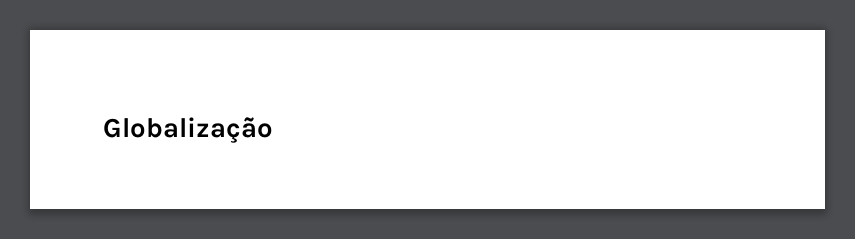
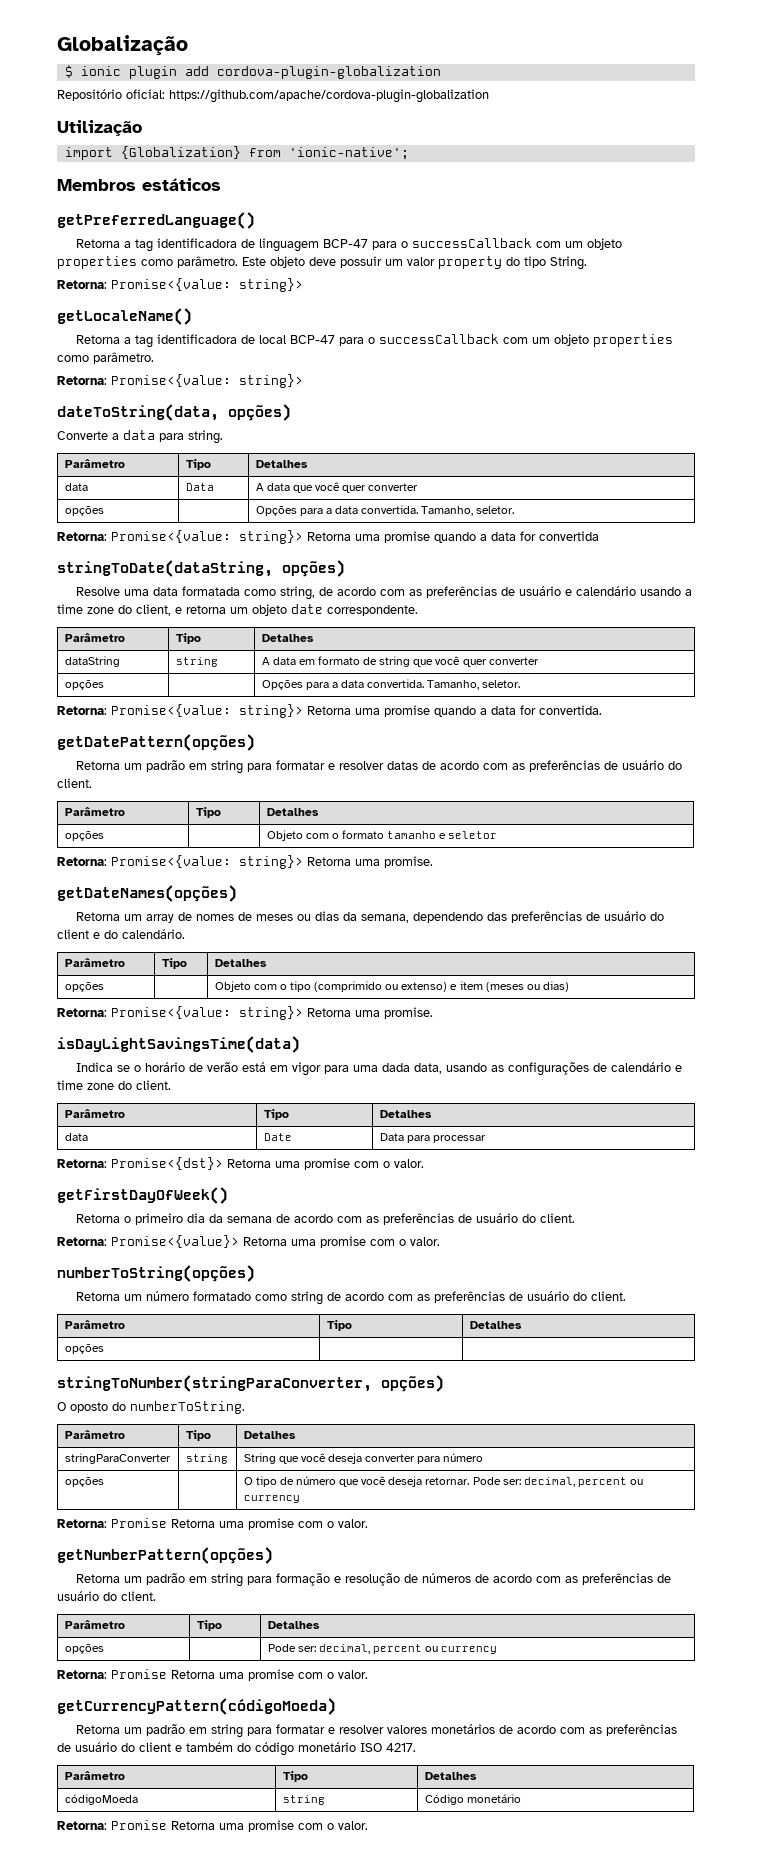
(273, 130) none -> [64,65,441,79] [57,89,489,103] [57,120,142,136] [64,146,409,160] [57,178,221,191] [57,212,255,229] [76,238,623,252] [57,256,587,270] [57,278,303,292] [57,308,192,325] [76,334,674,348] [57,352,154,364] [57,374,303,388] [57,404,291,421] [57,430,223,444] [64,459,125,468] [185,459,211,470] [255,460,308,468] [64,483,88,491] [185,483,214,491] [255,482,419,493] [64,506,104,516] [255,505,515,516] [57,530,599,544] [57,560,345,577] [76,586,693,600] [57,604,418,616] [64,633,125,642] [175,633,201,644] [261,634,314,642] [64,656,120,667] [175,657,218,667] [261,656,539,667] [64,680,104,690] [261,679,521,690] [57,704,602,718] [57,734,255,751] [76,760,683,774] [57,778,92,788] [64,807,125,816] [195,807,221,818] [266,808,319,816] [64,831,104,841] [266,830,498,841] [57,855,433,869] [57,885,237,902] [76,911,665,923] [57,929,185,939] [64,958,125,967] [161,958,187,969] [214,959,267,967] [64,982,104,992] [214,981,569,992] [57,1006,433,1020] [57,1036,300,1053] [76,1062,683,1076] [57,1080,171,1090] [64,1109,125,1118] [263,1109,289,1120] [379,1110,432,1118] [64,1133,88,1141] [263,1133,292,1141] [379,1133,486,1143] [57,1157,424,1170] [57,1187,228,1204] [76,1213,576,1225] [57,1235,440,1248] [57,1265,255,1282] [76,1291,627,1305] [64,1320,125,1329] [326,1320,352,1331] [469,1321,522,1329] [64,1344,104,1354] [57,1375,444,1392] [57,1401,245,1414] [64,1430,125,1439] [185,1430,211,1441] [243,1431,296,1439] [64,1453,171,1464] [185,1454,228,1464] [243,1453,484,1464] [64,1477,104,1487] [243,1476,643,1487] [243,1495,300,1503] [57,1518,368,1530] [57,1547,273,1564] [76,1573,672,1587] [57,1591,156,1601] [64,1620,125,1629] [196,1620,222,1631] [267,1621,320,1629] [64,1644,104,1654] [267,1644,498,1654] [57,1669,368,1681] [57,1698,336,1715] [76,1724,678,1738] [57,1742,416,1756] [64,1771,125,1780] [282,1771,308,1782] [424,1772,477,1780] [64,1794,138,1805] [282,1795,325,1805] [424,1794,521,1805] [57,1820,368,1832] // $ ionic plugin add cordova-plugin-globalization // Repositório oficial: https://github.com/apache/cordova-plugin-globalization // Utilização // import {Globalization} from 'ionic-native'; // Membros estáticos // getPreferredLanguage() // Retorna a tag identificadora de linguagem BCP-47 para o successCallback com um objeto properties como parâmetro. Este objeto deve possuir um valor property do tipo String. // Retorna: Promise<{value: string}> // getLocaleName() // Retorna a tag identificadora de local BCP-47 para o successCallback com um objeto properties como parâmetro. // Retorna: Promise<{value: string}> // dateToString(data, opções) // Converte a data para string. // Parâmetro | Tipo | Detalhes // data | Data | A data que você quer converter // opções | | Opções para a data convertida. Tamanho, seletor. // Retorna: Promise<{value: string}> Retorna uma promise quando a data for convertida // stringToDate(dataString, opções) // Resolve uma data formatada como string, de acordo com as preferências de usuário e calendário usando a time zone do client, e retorna um objeto date correspondente. // Parâmetro | Tipo | Detalhes // dataString | string | A data em formato de string que você quer converter // opções | | Opções para a data convertida. Tamanho, seletor. // Retorna: Promise<{value: string}> Retorna uma promise quando a data for convertida. // getDatePattern(opções) // Retorna um padrão em string para formatar e resolver datas de acordo com as preferências de usuário do client. // Parâmetro | Tipo | Detalhes // opções | | Objeto com o formato tamanho e seletor // Retorna: Promise<{value: string}> Retorna uma promise. // getDateNames(opções) // Retorna um array de nomes de meses ou dias da semana, dependendo das preferências de usuário do client e do calendário. // Parâmetro | Tipo | Detalhes // opções | | Objeto com o tipo (comprimido ou extenso) e item (meses ou dias) // Retorna: Promise<{value: string}> Retorna uma promise. // isDayLightSavingsTime(data) // Indica se o horário de verão está em vigor para uma dada data, usando as configurações de calendário e time zone do client. // Parâmetro | Tipo | Detalhes // data | Date | Data para processar // Retorna: Promise<{dst}> Retorna uma promise com o valor. // getFirstDayOfWeek() // Retorna o primeiro dia da semana de acordo com as preferências de usuário do client. // Retorna: Promise<{value}> Retorna uma promise com o valor. // numberToString(opções) // Retorna um número formatado como string de acordo com as preferências de usuário do client. // Parâmetro | Tipo | Detalhes // opções | | // stringToNumber(stringParaConverter, opções) // O oposto do numberToString. // Parâmetro | Tipo | Detalhes // stringParaConverter | string | String que você deseja converter para número // opções | | O tipo de número que você deseja retornar. Pode ser: decimal, percent ou currency // Retorna: Promise Retorna uma promise com o valor. // getNumberPattern(opções) // Retorna um padrão em string para formação e resolução de números de acordo com as preferências de usuário do client. // Parâmetro | Tipo | Detalhes // opções | | Pode ser: decimal, percent ou currency // Retorna: Promise Retorna uma promise com o valor. // getCurrencyPattern(códigoMoeda) // Retorna um padrão em string para formatar e resolver valores monetários de acordo com as preferências de usuário do client e também do código monetário ISO 4217. // Parâmetro | Tipo | Detalhes // códigoMoeda | string | Código monetário // Retorna: Promise Retorna uma promise com o valor.

